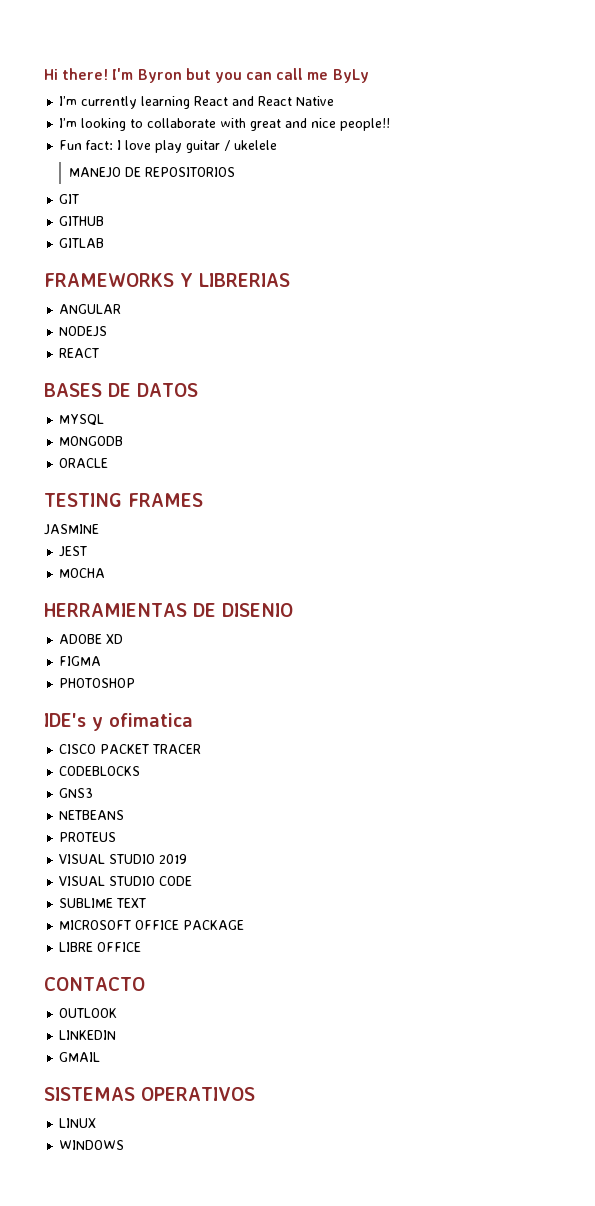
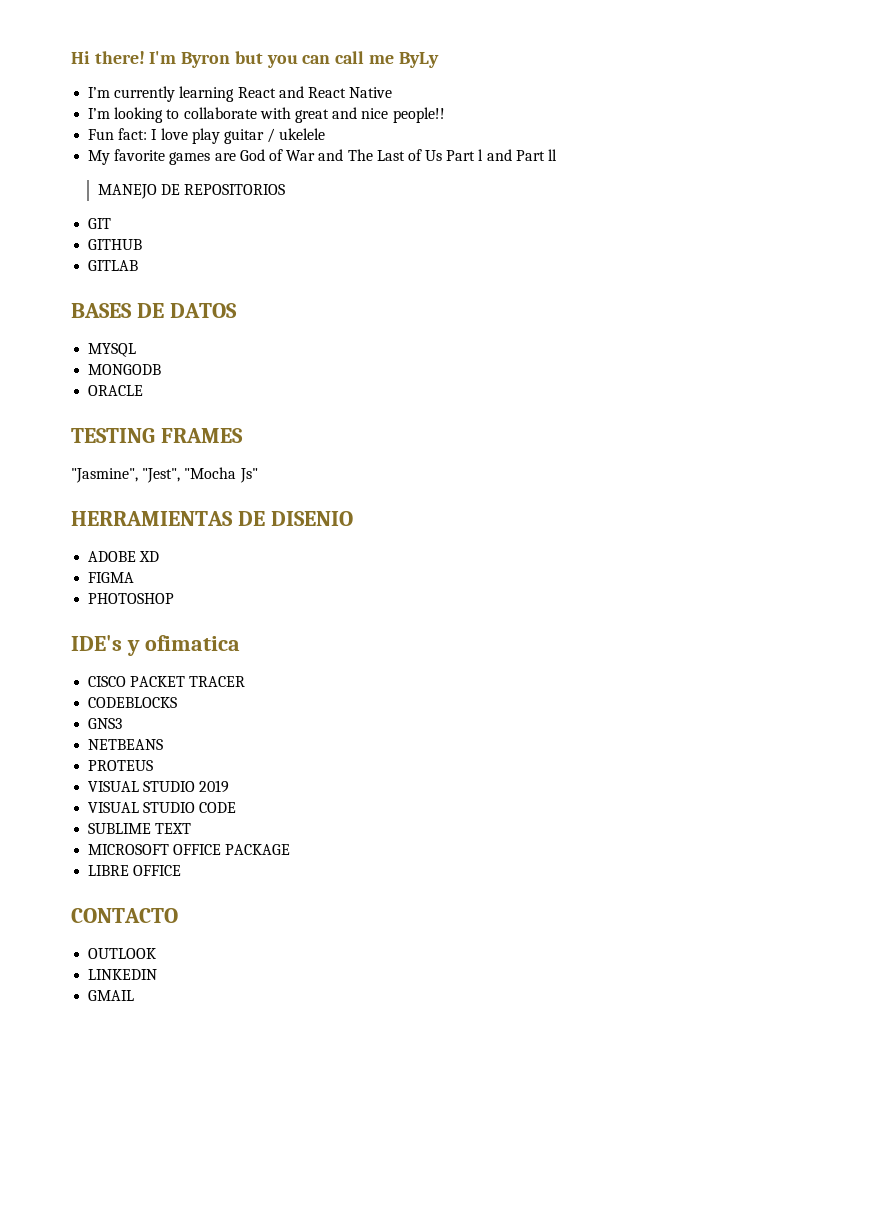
(278, 145) none -> [88,149,558,165] // My favorite games are God of War and The Last of Us Part l and Part ll
[44,273,290,287] [59,304,122,314] [59,326,108,337] [59,348,100,358] // FRAMEWORKS Y LIBRERIAS // ANGULAR // NODEJS // REACT -> (139, 265) none
[44,524,99,535] [59,546,88,557] [59,568,106,578] JASMINE // JEST // MOCHA -> [71,467,258,483] "Jasmine", "Jest", "Mocha Js"
[44,1087,255,1101] [59,1118,97,1128] [59,1140,125,1150] // SISTEMAS OPERATIVOS // LINUX // WINDOWS -> (135, 995) none

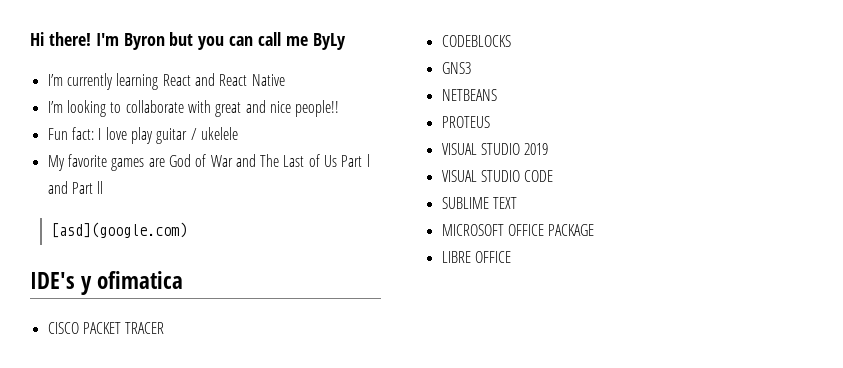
[97,184,286,199] [88,218,112,229] [88,239,143,250] [88,260,139,271] [71,303,237,318] [88,343,137,357] [88,364,162,375] [88,385,144,396] [71,428,243,443] [71,467,258,483] [71,511,353,526] [88,551,160,562] [88,572,135,583] [88,593,175,604] MANEJO DE REPOSITORIOS // GIT // GITHUB // GITLAB // BASES DE DATOS // MYSQL // MONGODB // ORACLE // TESTING FRAMES // "Jasmine", "Jest", "Mocha Js" // HERRAMIENTAS DE DISENIO // ADOBE XD // FIGMA // PHOTOSHOP -> [51,222,188,238] [asd](google.com)
[71,908,178,923] [88,948,157,959] [88,969,158,980] [88,990,135,1001] // CONTACTO // OUTLOOK // LINKEDIN // GMAIL -> (511, 257) none

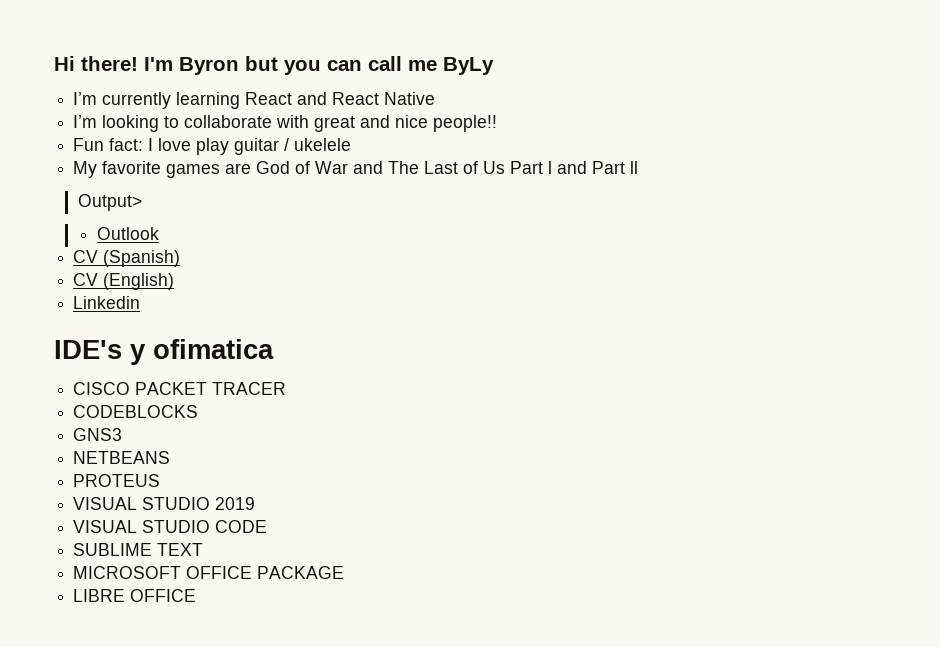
[51,222,188,238] [asd](google.com) -> [77,194,142,211] [96,227,159,240] [73,250,181,267] [73,273,175,290] [73,296,141,309] Output> // Outlook // CV (Spanish) // CV (English) // Linkedin

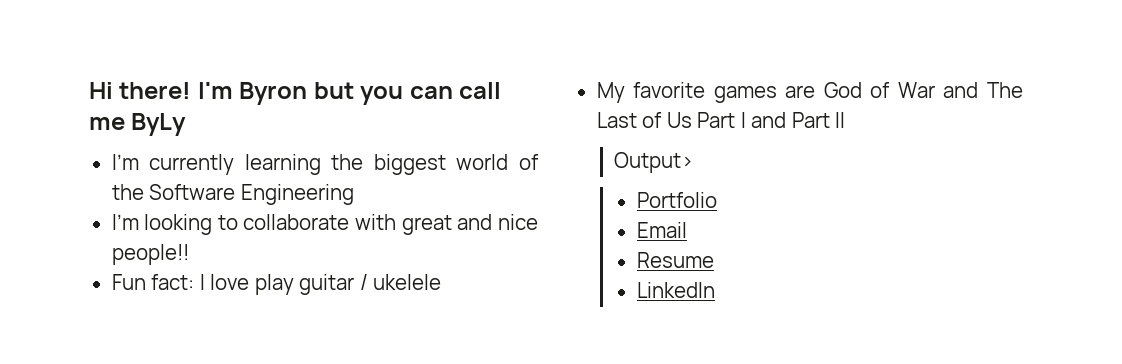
[245,92,436,105] React and React Native -> [331,154,539,175] [111,184,354,205] the biggest world of the Software Engineering
[96,227,159,240] [73,250,181,267] [73,273,175,290] [73,296,141,309] [54,339,274,365] [73,382,287,395] [73,405,199,418] [73,428,123,441] [73,451,171,464] [73,474,161,487] [73,497,256,510] [73,520,268,533] [73,543,204,556] [73,566,345,579] [73,589,197,602] Outlook // CV (Spanish) // CV (English) // Linkedin // IDE's y ofimatica // CISCO PACKET TRACER // CODEBLOCKS // GNS3 // NETBEANS // PROTEUS // VISUAL STUDIO 2019 // VISUAL STUDIO CODE // SUBLIME TEXT // MICROSOFT OFFICE PACKAGE // LIBRE OFFICE -> [636,192,717,208] [636,222,687,238] [636,252,714,268] [636,282,715,298] Portfolio // Email // Resume // LinkedIn

